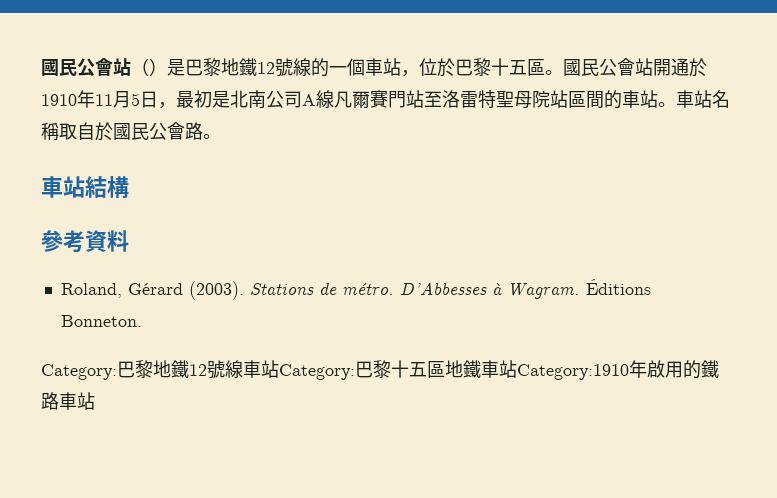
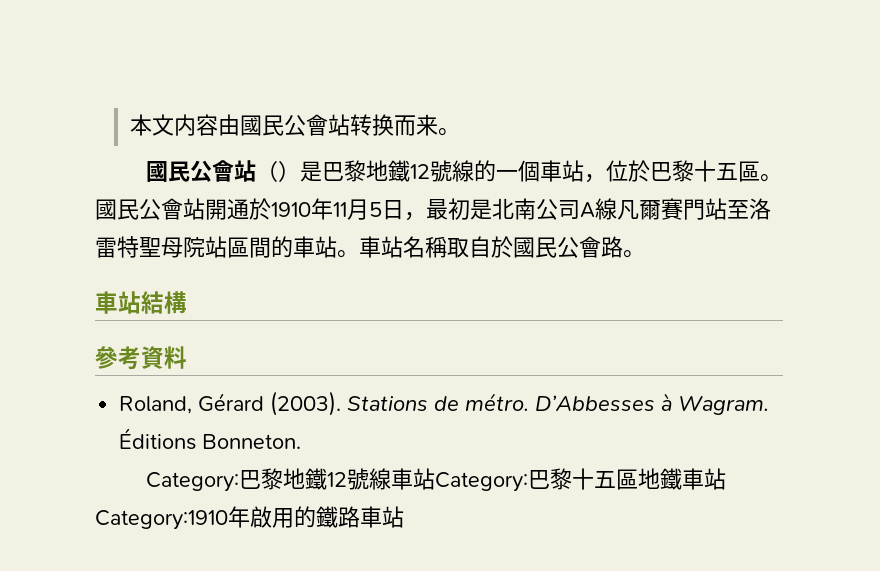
(41, 67) none -> [129,114,460,136] 本文内容由國民公會站转换而来。 //

